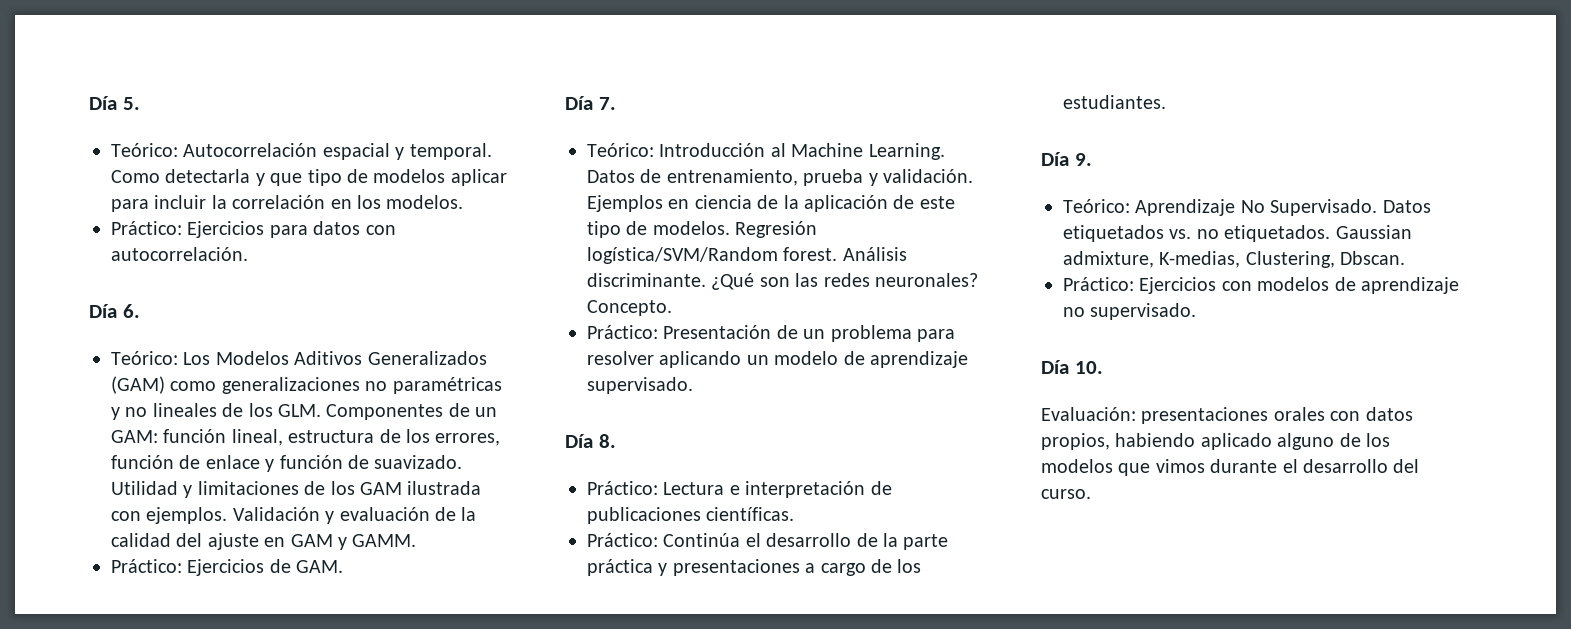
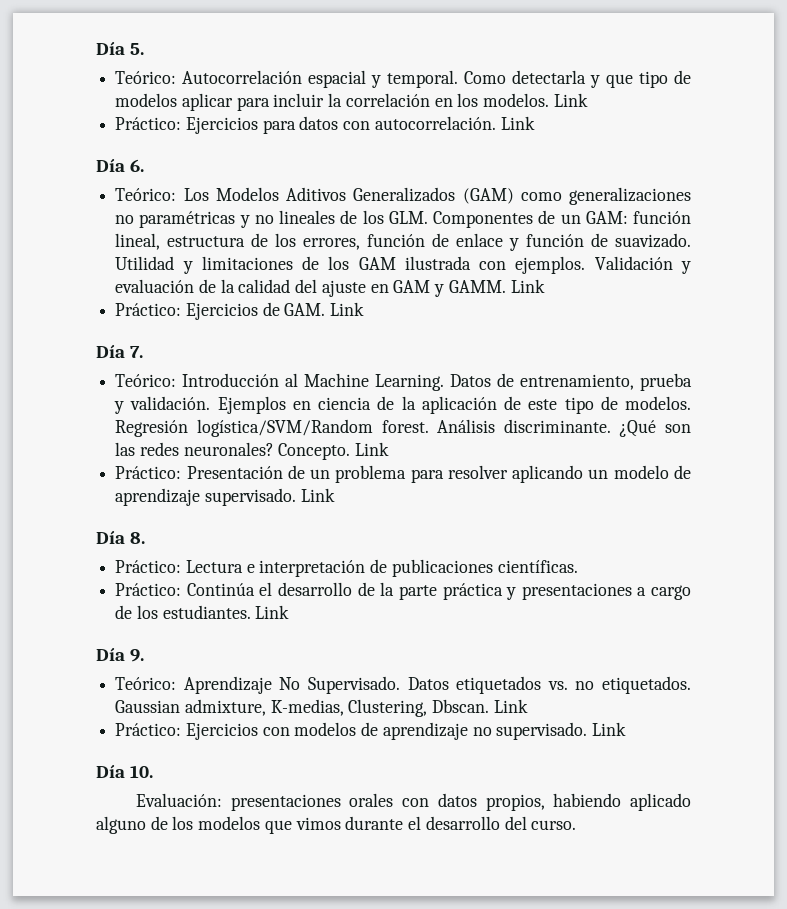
(464, 202) none -> [553,93,588,107] Link
(248, 254) none -> [500,116,535,130] Link
(417, 540) none -> [510,279,545,293] Link
(344, 566) none -> [330,302,365,316] Link
(672, 308) none -> [355,442,390,456] Link
(693, 385) none -> [300,488,335,502] Link
(1166, 102) none -> [255,605,290,619] Link
(1406, 258) none -> [493,699,528,713] Link
(1197, 311) none -> [592,722,627,736] Link

